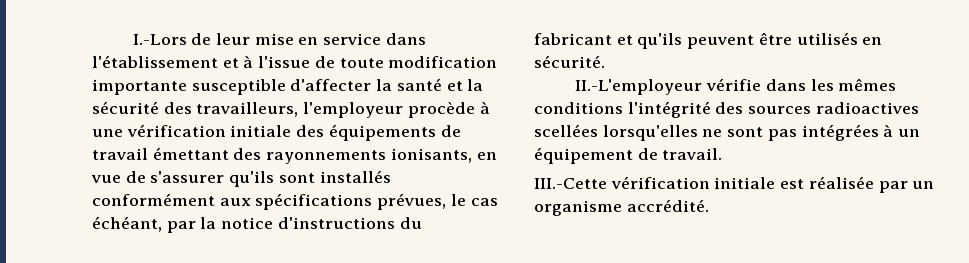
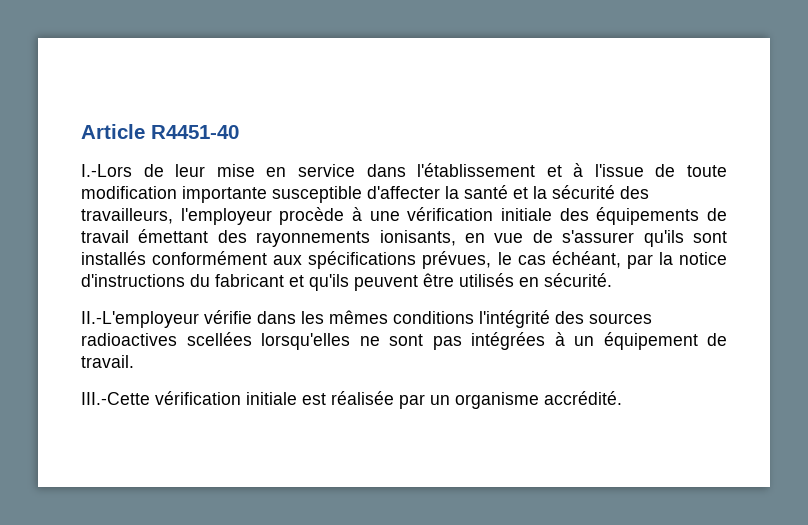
(132, 39) none -> [81,124,239,139] Article R4451-40 //

